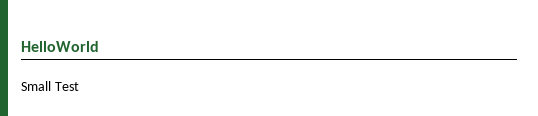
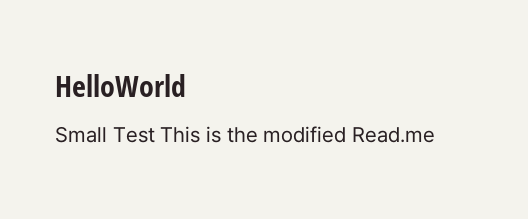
(79, 86) none -> [160,126,436,143] This is the modified Read.me

